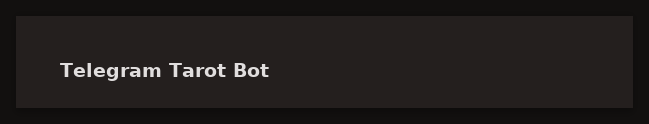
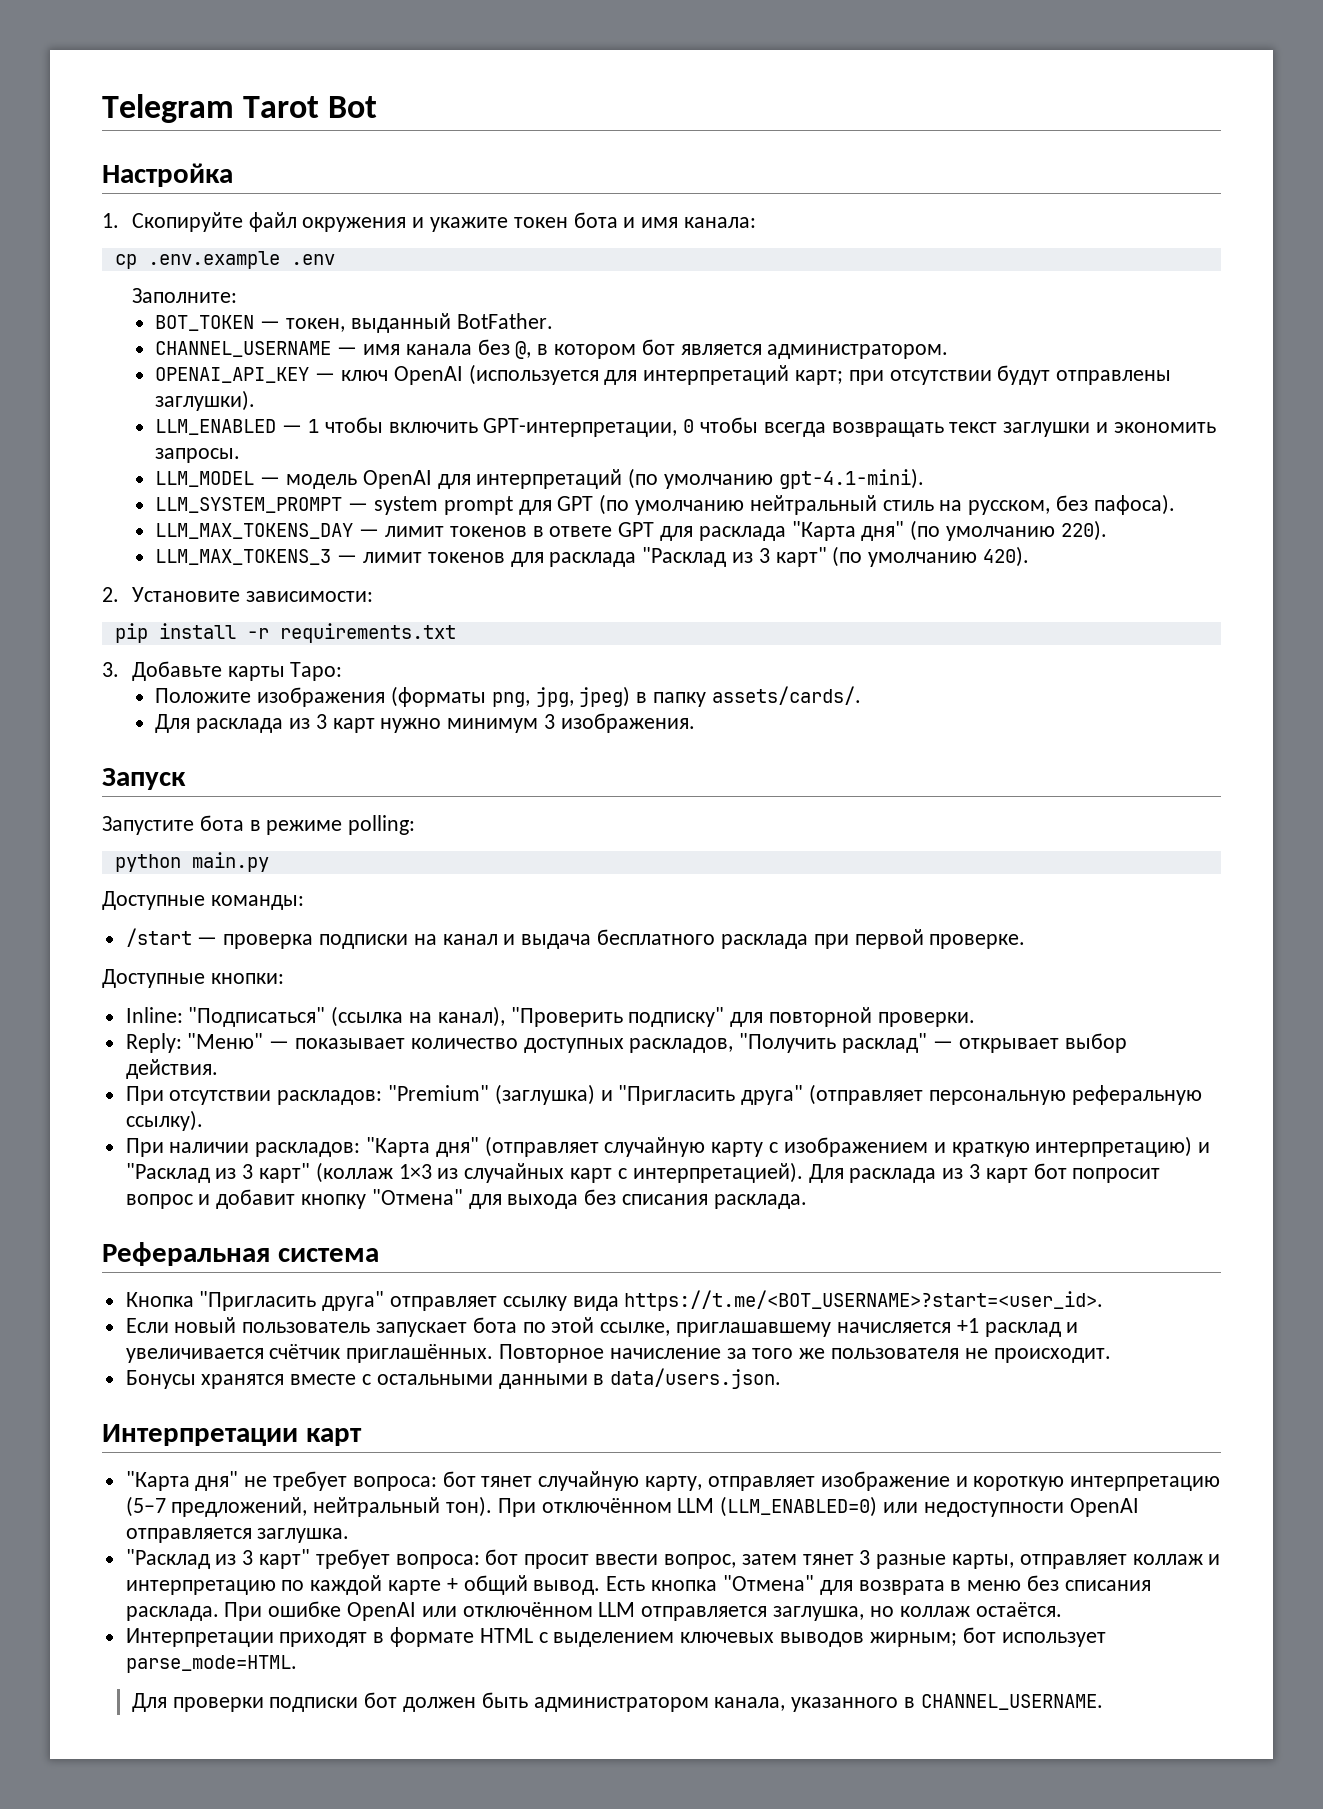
(269, 70) none -> [102,163,233,187] [102,212,756,232] [114,251,335,269] [131,288,237,303] [155,313,553,333] [155,339,949,359] [155,364,1172,385] [155,390,256,411] [155,417,1216,437] [155,448,241,463] [155,468,924,489] [155,494,1175,515] [155,520,1107,541] [155,546,1030,567] [102,587,373,602] [114,623,456,643] [102,661,343,681] [155,686,861,707] [155,713,695,733] [102,768,186,790] [102,815,416,835] [114,852,269,872] [102,891,304,910] [125,928,1026,949] [102,969,284,988] [125,1006,975,1027] [125,1033,1127,1053] [125,1059,218,1079] [125,1084,1202,1105] [125,1110,203,1131] [125,1136,1211,1157] [125,1162,1161,1183] [125,1189,807,1209] [102,1242,379,1266] [125,1290,1104,1311] [125,1317,1079,1337] [125,1344,1111,1363] [125,1368,782,1389] [102,1424,362,1446] [125,1471,1221,1491] [125,1496,1139,1517] [125,1528,350,1543] [125,1549,1221,1569] [125,1575,1151,1595] [125,1601,1062,1621] [125,1627,1106,1647] [125,1655,297,1673] [131,1692,1103,1712] // Настройка // 1. Скопируйте файл окружения и укажите токен бота и имя канала: // cp .env.example .env // Заполните: // BOT_TOKEN — токен, выданный BotFather. // CHANNEL_USERNAME — имя канала без @, в котором бот является администратором. // OPENAI_API_KEY — ключ OpenAI (используется для интерпретаций карт; при отсутствии будут отправлены заглушки). // LLM_ENABLED — 1 чтобы включить GPT-интерпретации, 0 чтобы всегда возвращать текст заглушки и экономить запросы. // LLM_MODEL — модель OpenAI для интерпретаций (по умолчанию gpt-4.1-mini). // LLM_SYSTEM_PROMPT — system prompt для GPT (по умолчанию нейтральный стиль на русском, без пафоса). // LLM_MAX_TOKENS_DAY — лимит токенов в ответе GPT для расклада "Карта дня" (по умолчанию 220). // LLM_MAX_TOKENS_3 — лимит токенов для расклада "Расклад из 3 карт" (по умолчанию 420). // 2. Установите зависимости: // pip install -r requirements.txt // 3. Добавьте карты Таро: // Положите изображения (форматы png, jpg, jpeg) в папку assets/cards/. // Для расклада из 3 карт нужно минимум 3 изображения. // Запуск // Запустите бота в режиме polling: // python main.py // Доступные команды: // /start — проверка подписки на канал и выдача бесплатного расклада при первой проверке. // Доступные кнопки: // Inline: "Подписаться" (ссылка на канал), "Проверить подписку" для повторной проверки. // Reply: "Меню" — показывает количество доступных раскладов, "Получить расклад" — открывает выбор действия. // При отсутствии раскладов: "Premium" (заглушка) и "Пригласить друга" (отправляет персональную реферальную ссылку). // При наличии раскладов: "Карта дня" (отправляет случайную карту с изображением и краткую интерпретацию) и "Расклад из 3 карт" (коллаж 1×3 из случайных карт с интерпретацией). Для расклада из 3 карт бот попросит вопрос и добавит кнопку "Отмена" для выхода без списания расклада. // Реферальная система // Кнопка "Пригласить друга" отправляет ссылку вида https://t.me/<BOT_USERNAME>?start=<user_id>. // Если новый пользователь запускает бота по этой ссылке, приглашавшему начисляется +1 расклад и увеличивается счётчик приглашённых. Повторное начисление за того же пользователя не происходит. // Бонусы хранятся вместе с остальными данными в data/users.json. // Интерпретации карт // "Карта дня" не требует вопроса: бот тянет случайную карту, отправляет изображение и короткую интерпретацию (5–7 предложений, нейтральный тон). При отключённом LLM (LLM_ENABLED=0) или недоступности OpenAI отправляется заглушка. // "Расклад из 3 карт" требует вопроса: бот просит ввести вопрос, затем тянет 3 разные карты, отправляет коллаж и интерпретацию по каждой карте + общий вывод. Есть кнопка "Отмена" для возврата в меню без списания расклада. При ошибке OpenAI или отключённом LLM отправляется заглушка, но коллаж остаётся. // Интерпретации приходят в формате HTML с выделением ключевых выводов жирным; бот использует parse_mode=HTML. // Для проверки подписки бот должен быть администратором канала, указанного в CHANNEL_USERNAME.

